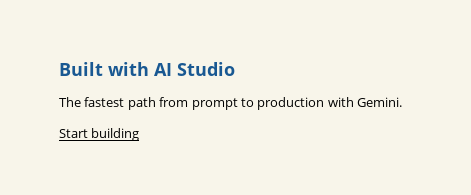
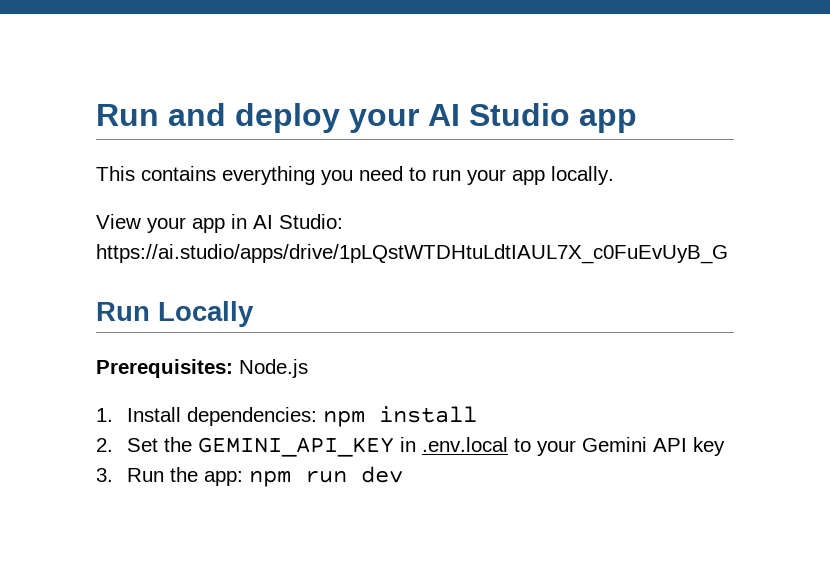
[59,62,235,76] [59,97,402,110] [59,128,140,141] Built with AI Studio // The fastest path from prompt to production with Gemini. // Start building -> [96,103,637,133] [96,166,614,185] [96,214,343,233] [96,244,728,264] [96,301,254,327] [96,359,308,378] [96,406,477,427] [96,437,725,457] [96,466,403,487] Run and deploy your AI Studio app // This contains everything you need to run your app locally. // View your app in AI Studio: https://ai.studio/apps/drive/1pLQstWTDHtuLdtIAUL7X_c0FuEvUyB_G // Run Locally // Prerequisites: Node.js // 1. Install dependencies: npm install // 2. Set the GEMINI_API_KEY in .env.local to your Gemini API key // 3. Run the app: npm run dev

